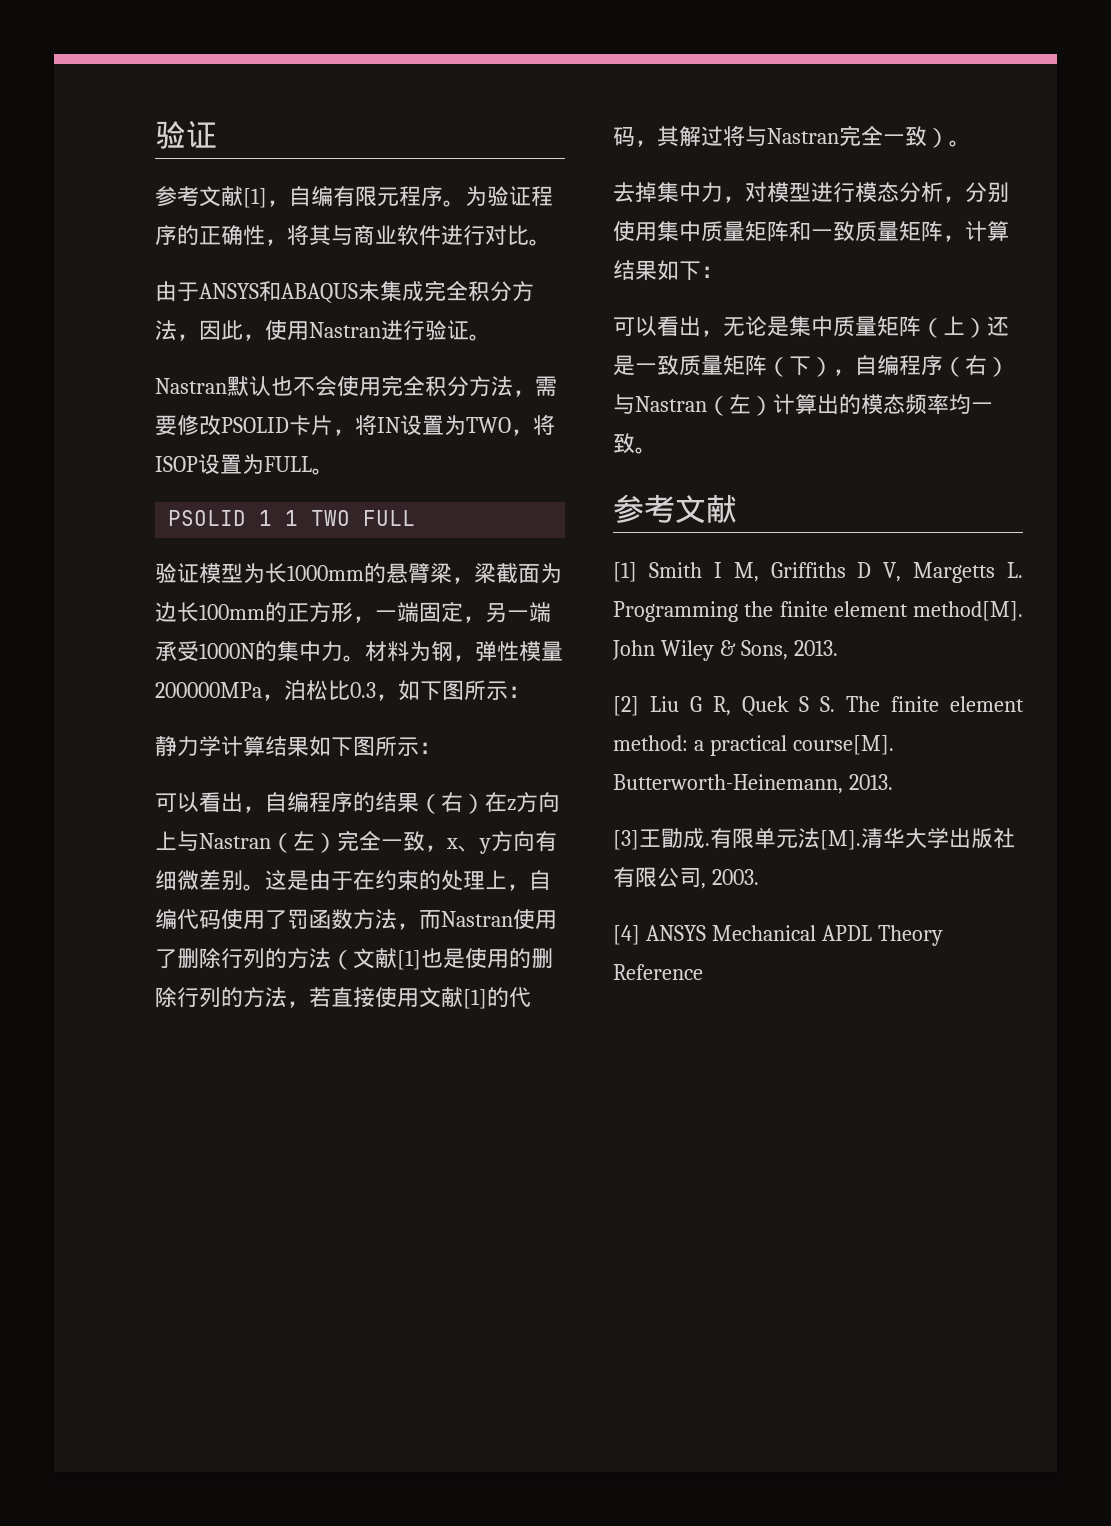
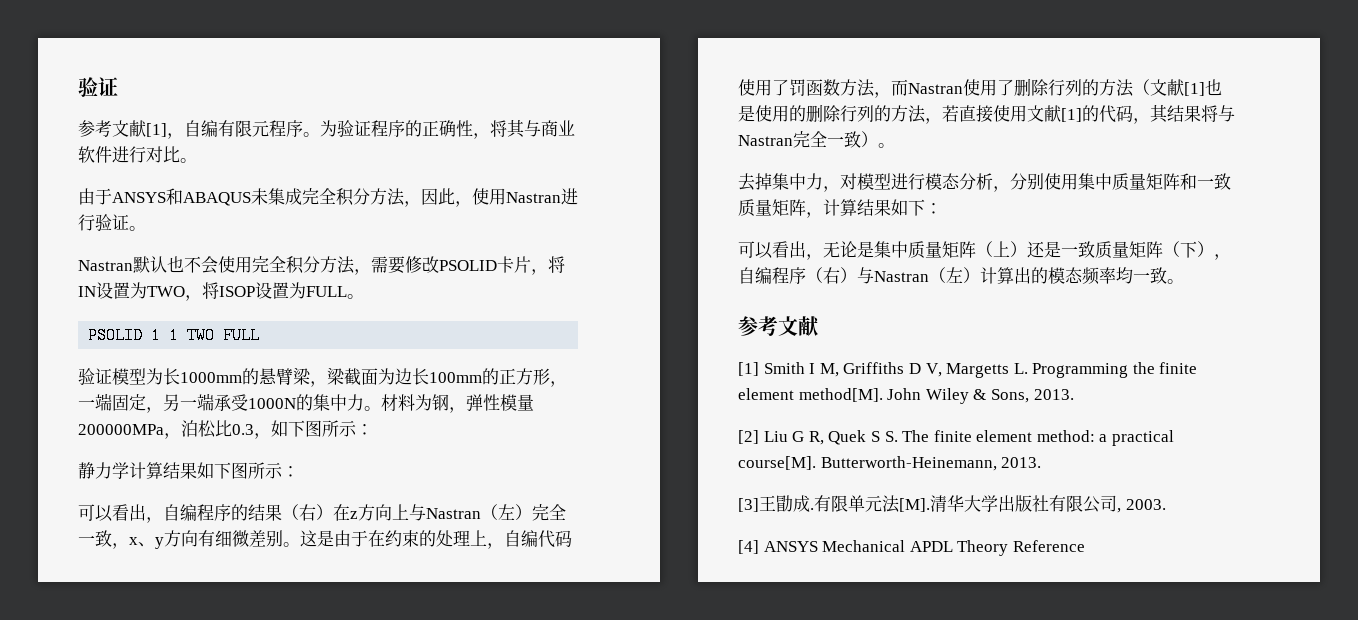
[679,126,723,147] 解过 -> [1167,105,1201,122] 结果

